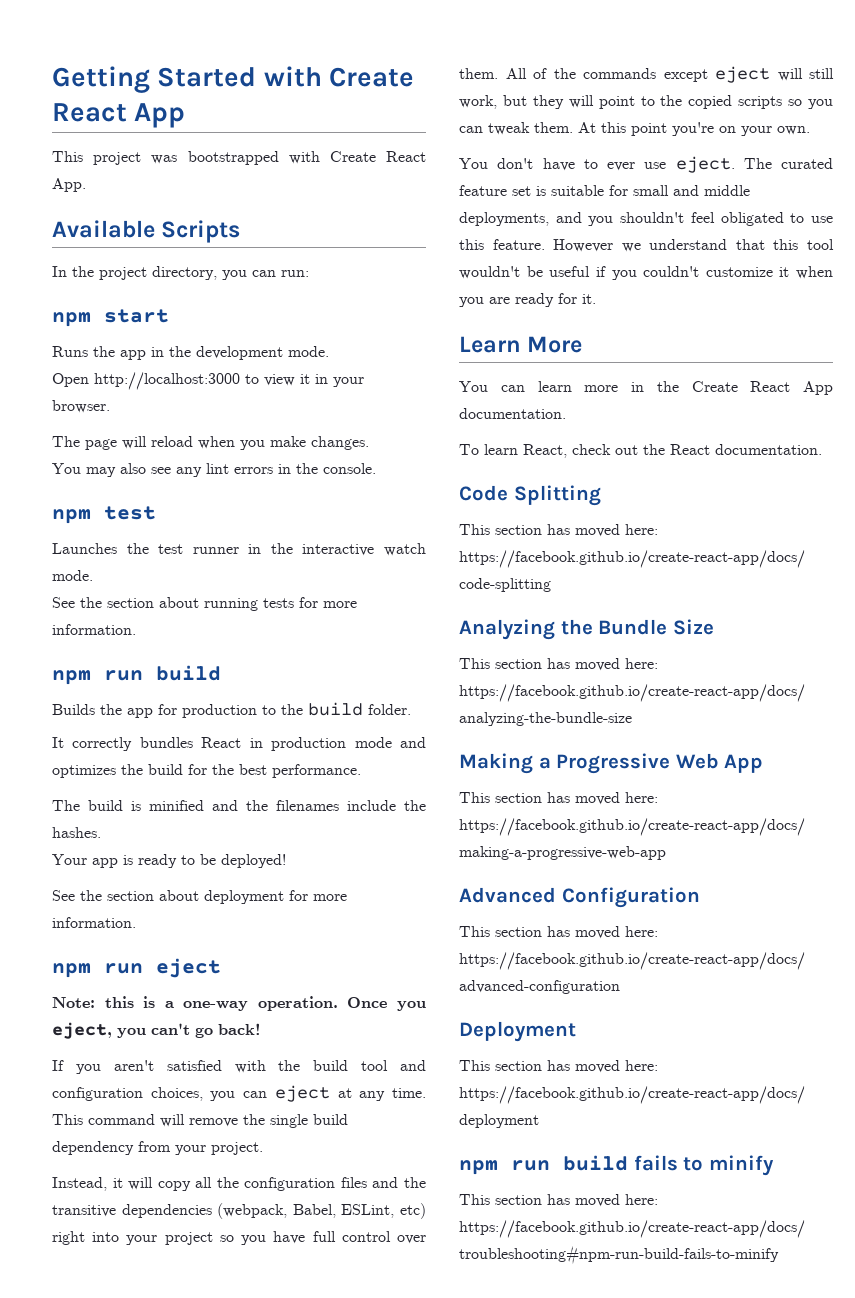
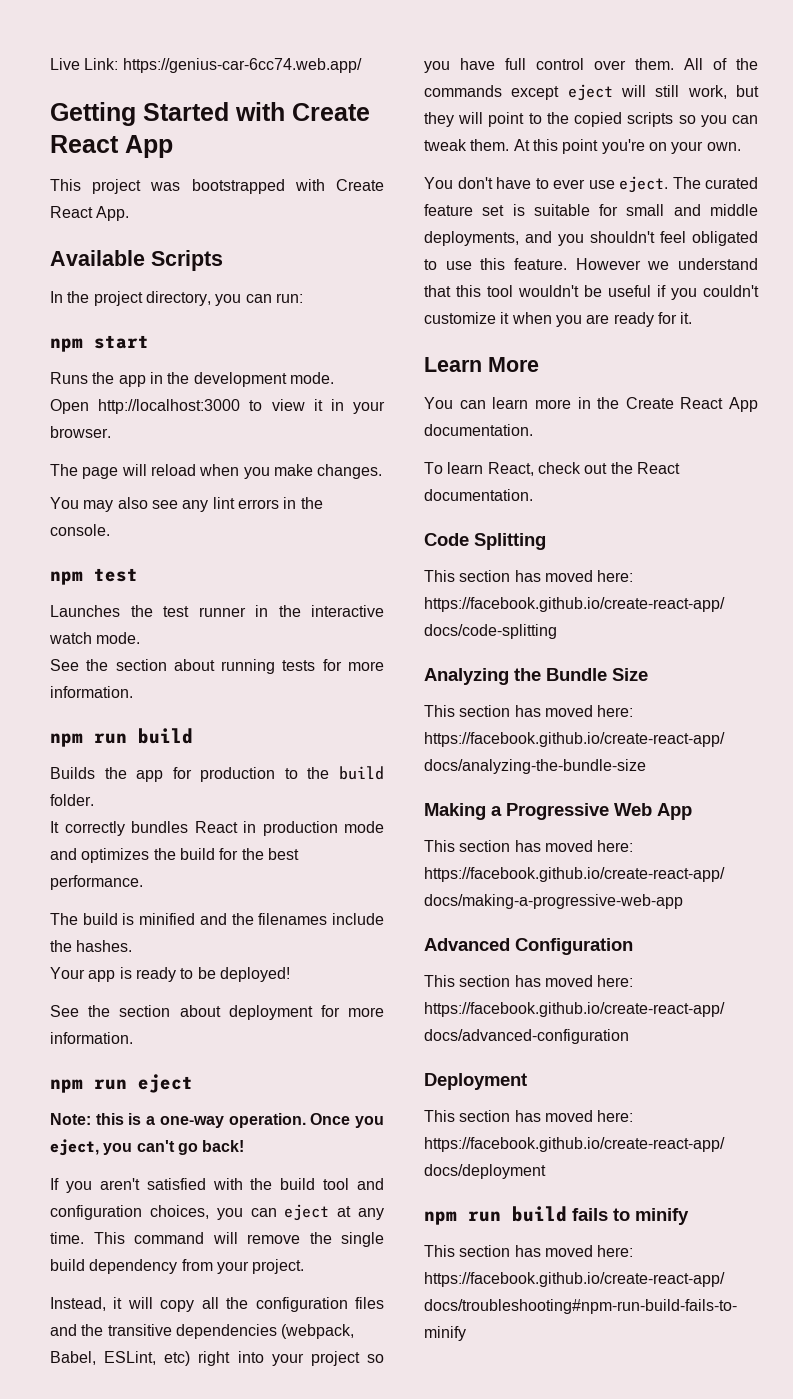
(52, 79) none -> [50,58,362,73] Live Link: https://genius-car-6cc74.web.app/ //

